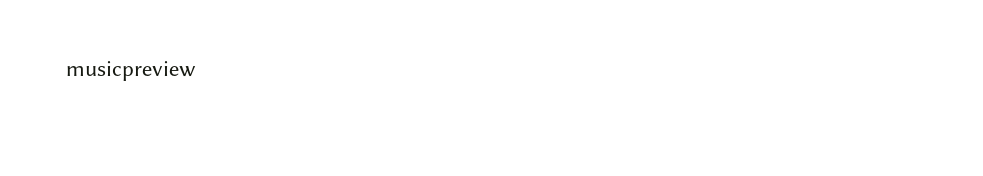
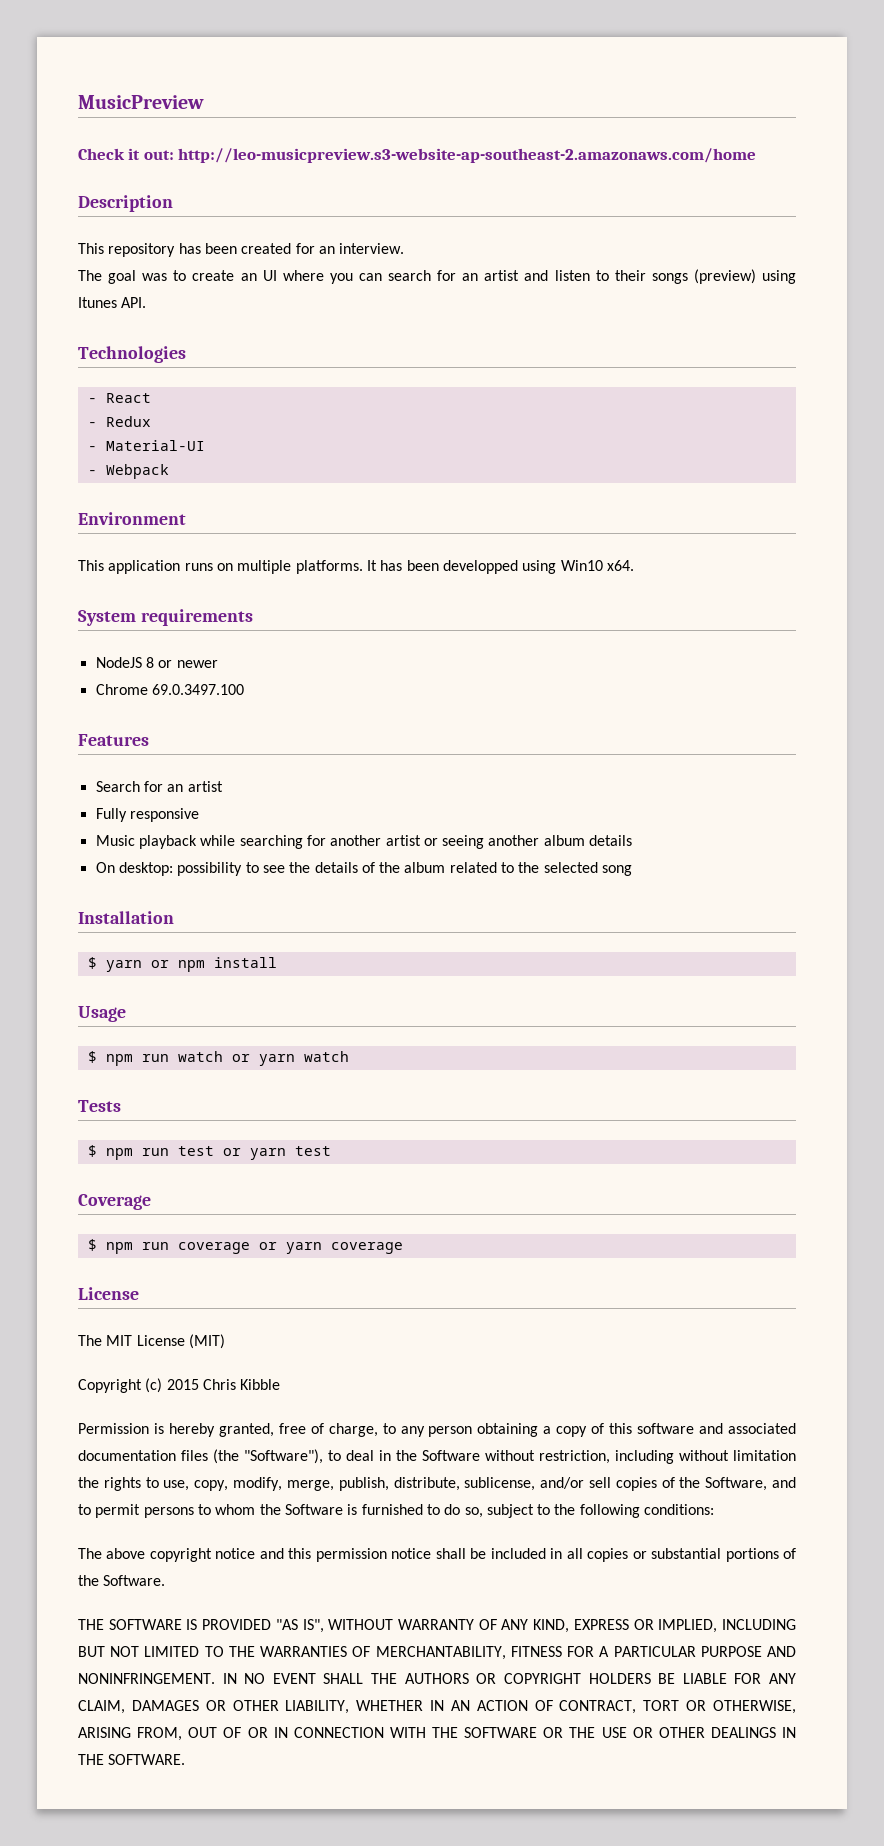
[66,61,196,81] musicpreview -> [78,95,204,109] [78,148,757,163] [78,195,173,212] [78,243,405,257] [78,269,797,284] [78,297,147,308] [78,346,186,363] [87,393,151,403] [87,416,151,427] [87,440,205,451] [87,464,169,479] [78,512,186,525] [78,560,634,574] [78,609,253,626] [95,657,218,668] [95,684,244,695] [78,734,149,746] [95,781,223,792] [95,808,199,822] [95,835,633,849] [95,862,633,876] [78,911,174,924] [87,957,277,972] [78,1006,126,1022] [87,1051,349,1066] [78,1100,121,1112] [87,1145,331,1160] [78,1194,151,1210] [87,1239,403,1254] [78,1287,139,1300] [78,1334,225,1349] [78,1378,281,1393] [78,1423,797,1437] [78,1449,796,1464] [78,1477,796,1491] [78,1504,715,1518] [78,1548,797,1562] [78,1575,166,1586] [78,1619,796,1633] [78,1646,797,1660] [78,1673,797,1684] [78,1700,796,1714] [78,1727,796,1741] [78,1754,186,1765] MusicPreview // Check it out: http://leo-musicpreview.s3-website-ap-southeast-2.amazonaws.com/home // Description // This repository has been created for an interview. // The goal was to create an UI where you can search for an artist and listen to their songs (preview) using Itunes API. // Technologies // - React // - Redux // - Material-UI // - Webpack // Environment // This application runs on multiple platforms. It has been developped using Win10 x64. // System requirements // NodeJS 8 or newer // Chrome 69.0.3497.100 // Features // Search for an artist // Fully responsive // Music playback while searching for another artist or seeing another album details // On desktop: possibility to see the details of the album related to the selected song // Installation // $ yarn or npm install // Usage // $ npm run watch or yarn watch // Tests // $ npm run test or yarn test // Coverage // $ npm run coverage or yarn coverage // License // The MIT License (MIT) // Copyright (c) 2015 Chris Kibble // Permission is hereby granted, free of charge, to any person obtaining a copy of this software and associated documentation files (the "Software"), to deal in the Software without restriction, including without limitation the rights to use, copy, modify, merge, publish, distribute, sublicense, and/or sell copies of the Software, and to permit persons to whom the Software is furnished to do so, subject to the following conditions: // The above copyright notice and this permission notice shall be included in all copies or substantial portions of the Software. // THE SOFTWARE IS PROVIDED "AS IS", WITHOUT WARRANTY OF ANY KIND, EXPRESS OR IMPLIED, INCLUDING BUT NOT LIMITED TO THE WARRANTIES OF MERCHANTABILITY, FITNESS FOR A PARTICULAR PURPOSE AND NONINFRINGEMENT. IN NO EVENT SHALL THE AUTHORS OR COPYRIGHT HOLDERS BE LIABLE FOR ANY CLAIM, DAMAGES OR OTHER LIABILITY, WHETHER IN AN ACTION OF CONTRACT, TORT OR OTHERWISE, ARISING FROM, OUT OF OR IN CONNECTION WITH THE SOFTWARE OR THE USE OR OTHER DEALINGS IN THE SOFTWARE.

